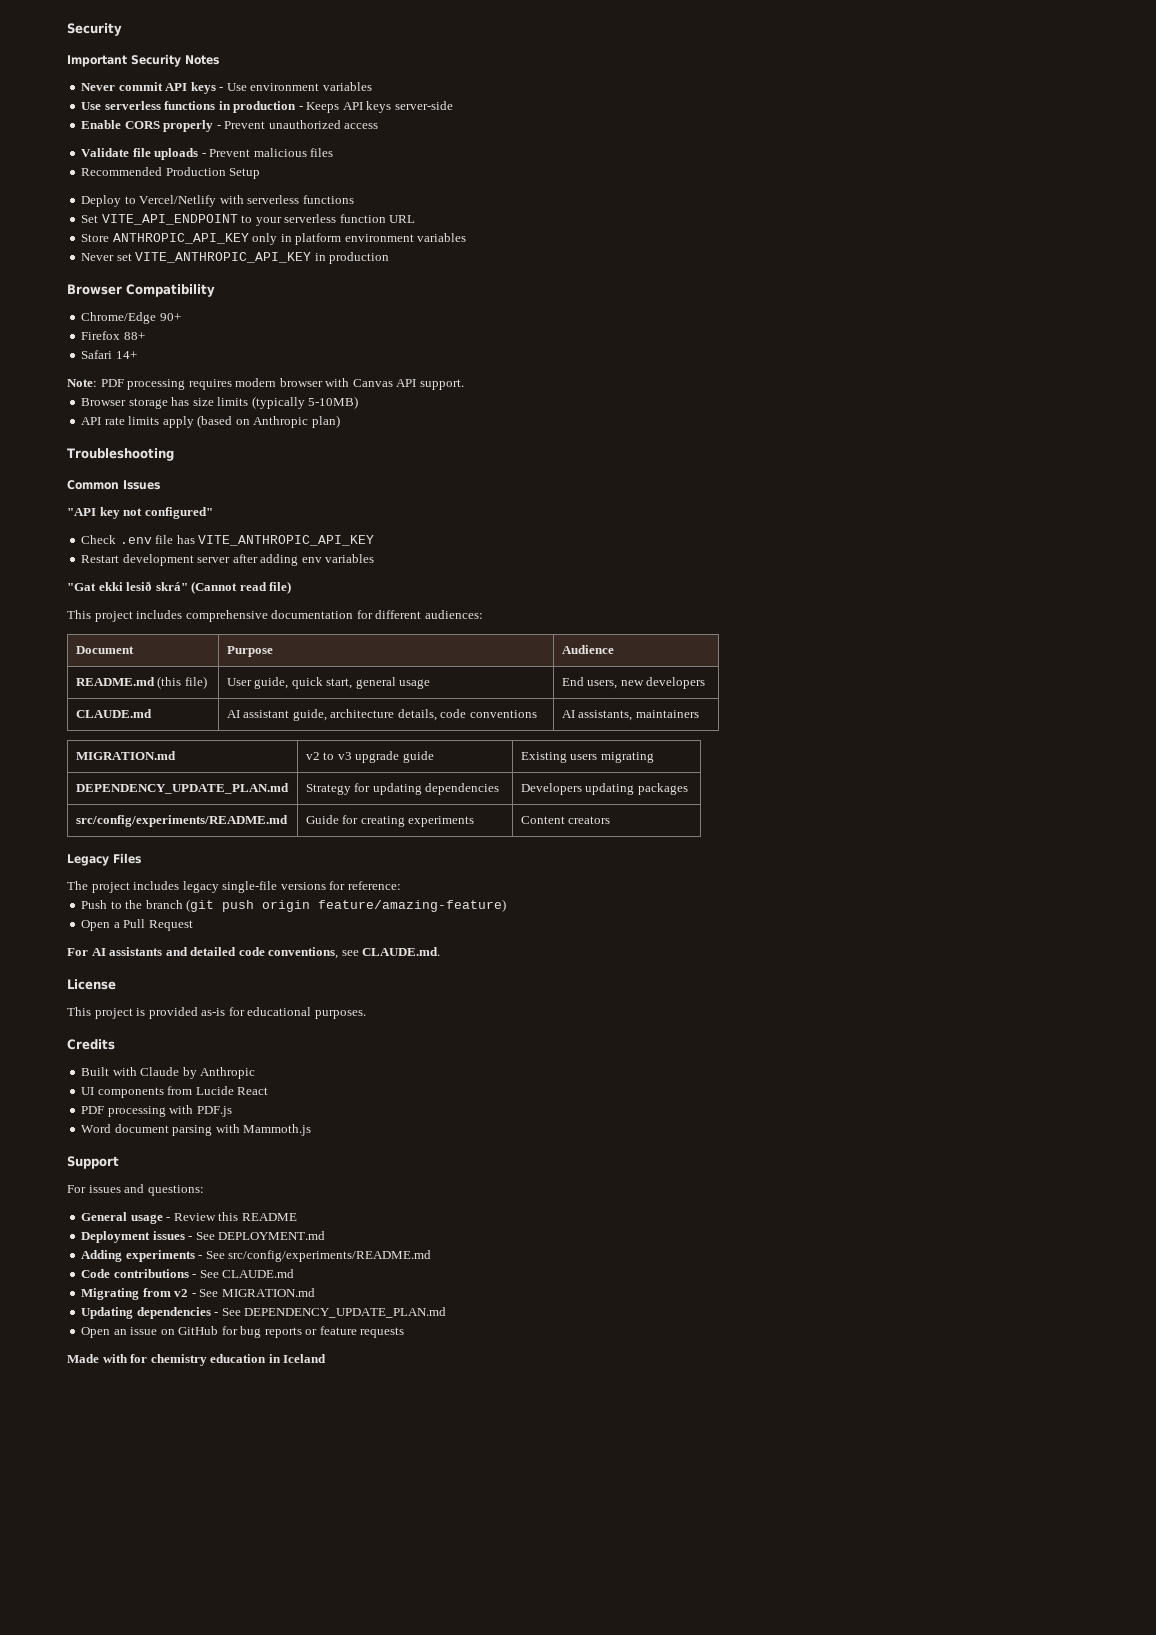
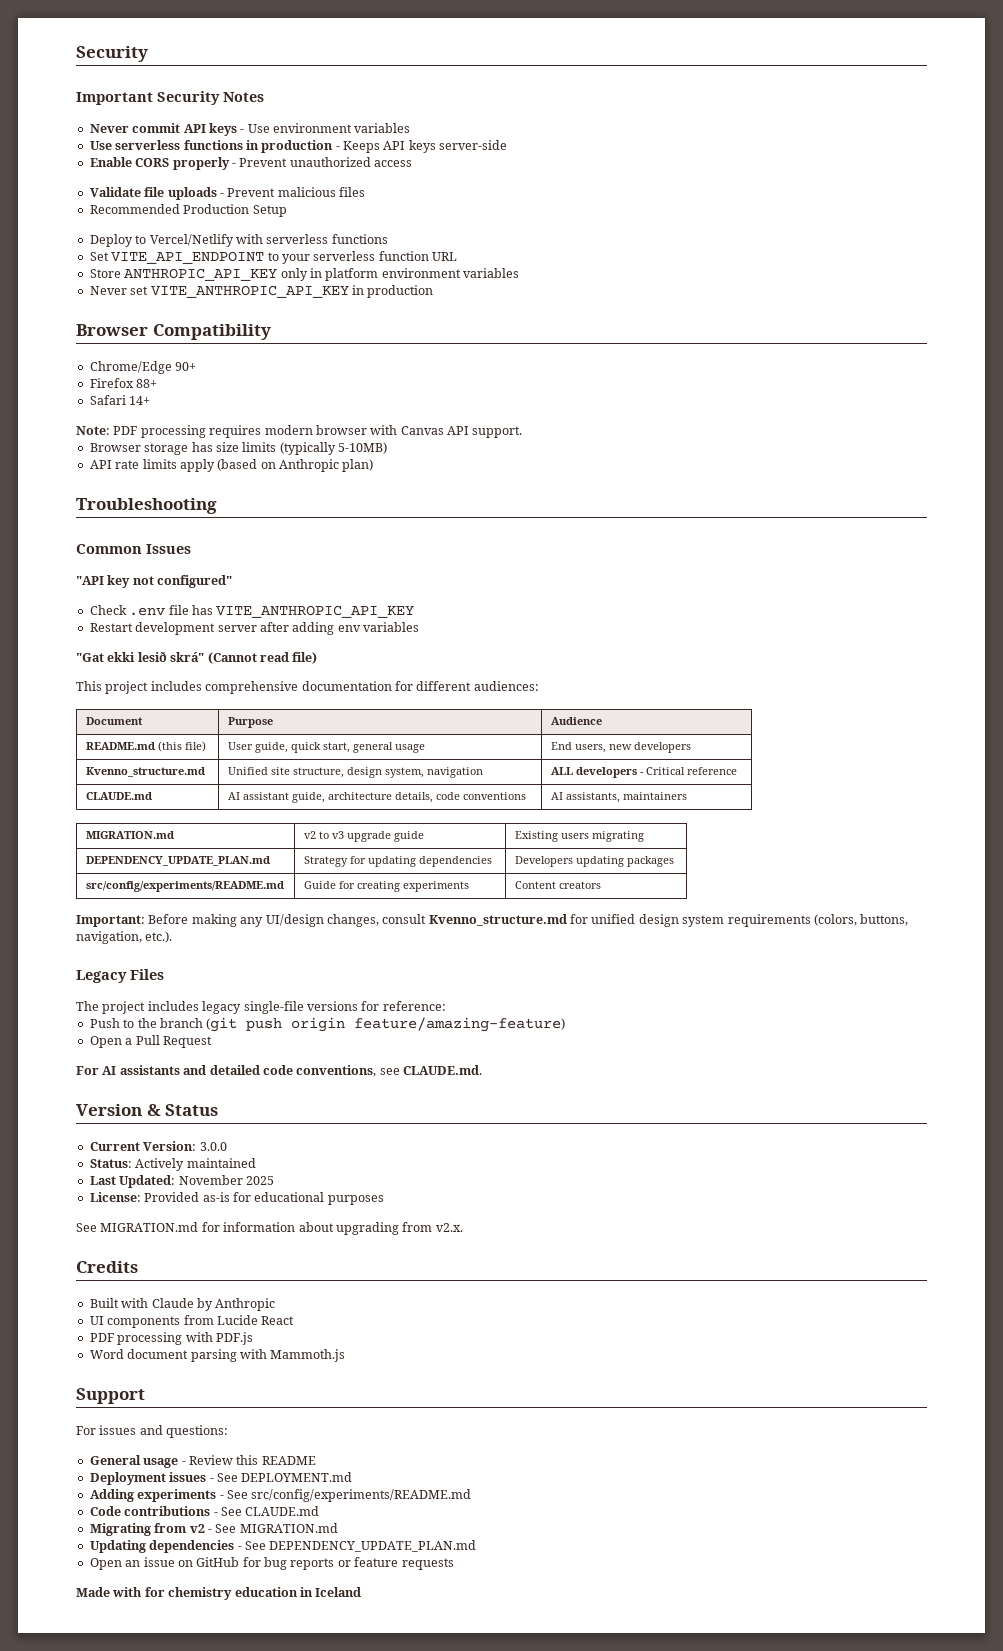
(706, 683) none -> [85,767,205,777] [227,767,483,778] [550,767,737,778] // Kvenno_structure.md | Unified site structure, design system, navigation | ALL developers - Critical reference
(611, 820) none -> [76,914,909,927] [76,931,173,944] // Important: Before making any UI/design changes, consult Kvenno_structure.md for unified design system requirements (colors, buttons, navigation, etc.).
[67,979,116,990] [67,1007,366,1019] License // This project is provided as-is for educational purposes. -> [76,1104,219,1116] [89,1141,227,1151] [89,1158,256,1171] [89,1175,274,1188] [89,1192,384,1205] [76,1222,463,1235] Version & Status // Current Version: 3.0.0 // Status: Actively maintained // Last Updated: November 2025 // License: Provided as-is for educational purposes // See MIGRATION.md for information about upgrading from v2.x.

